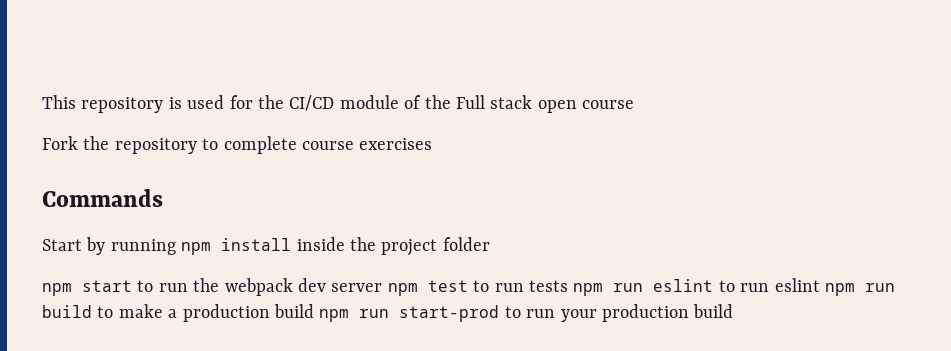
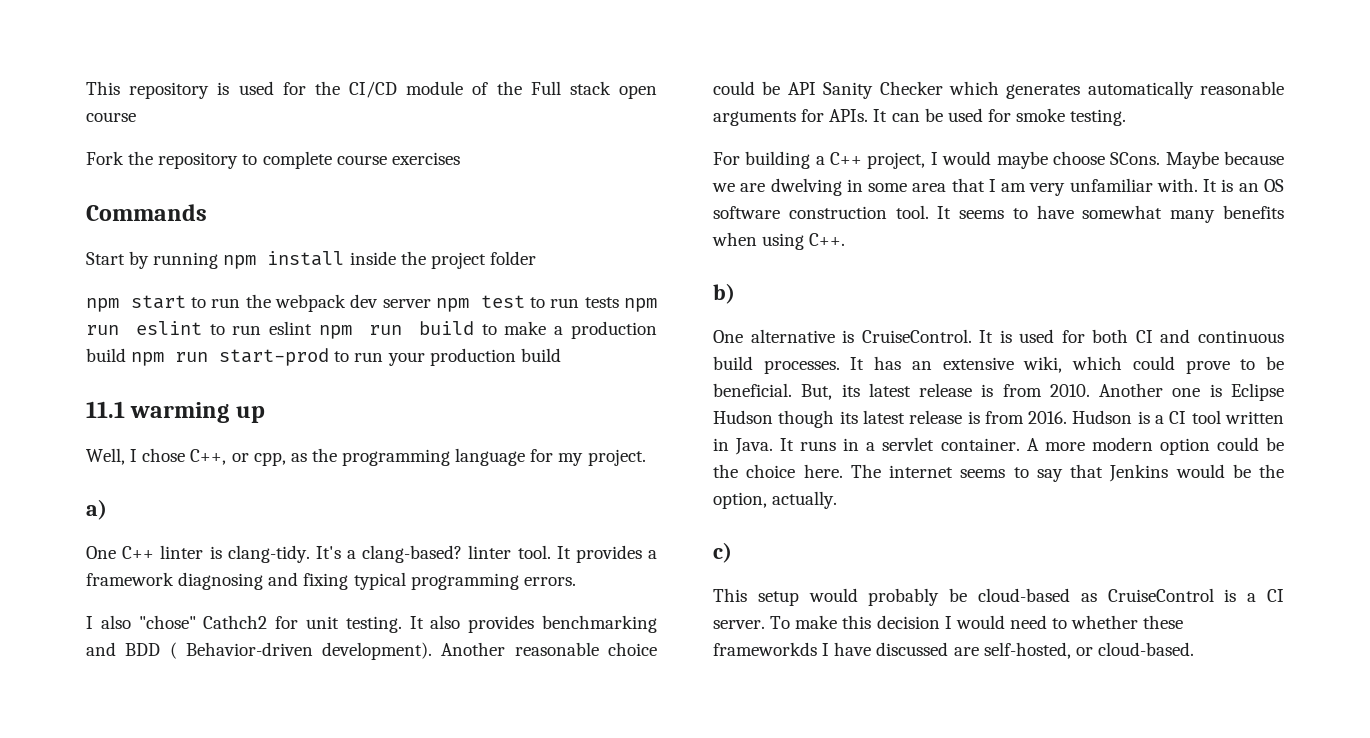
(734, 311) none -> [86,401,265,423] [86,448,646,466] [86,499,107,520] [86,545,657,563] [86,572,576,590] [86,615,658,633] [86,642,658,660] [713,81,1284,99] [713,108,1127,126] [713,151,1284,169] [712,178,1284,196] [713,205,1284,223] [712,232,846,250] [713,283,735,304] [713,329,1284,343] [713,356,1284,374] [713,383,1284,401] [713,410,1284,428] [713,437,1284,455] [713,464,1284,482] [713,491,838,509] [713,542,732,563] [713,588,1284,606] [713,615,1184,629] [713,642,1194,659] // 11.1 warming up // Well, I chose C++, or cpp, as the programming language for my project. // a) // One C++ linter is clang-tidy. It's a clang-based? linter tool. It provides a framework diagnosing and fixing typical programming errors. // I also "chose" Cathch2 for unit testing. It also provides benchmarking and BDD ( Behavior-driven development). Another reasonable choice could be API Sanity Checker which generates automatically reasonable arguments for APIs. It can be used for smoke testing. // For building a C++ project, I would maybe choose SCons. Maybe because we are dwelving in some area that I am very unfamiliar with. It is an OS software construction tool. It seems to have somewhat many benefits when using C++. // b) // One alternative is CruiseControl. It is used for both CI and continuous build processes. It has an extensive wiki, which could prove to be beneficial. But, its latest release is from 2010. Another one is Eclipse Hudson though its latest release is from 2016. Hudson is a CI tool written in Java. It runs in a servlet container. A more modern option could be the choice here. The internet seems to say that Jenkins would be the option, actually. // c) // This setup would probably be cloud-based as CruiseControl is a CI server. To make this decision I would need to whether these frameworkds I have discussed are self-hosted, or cloud-based.

